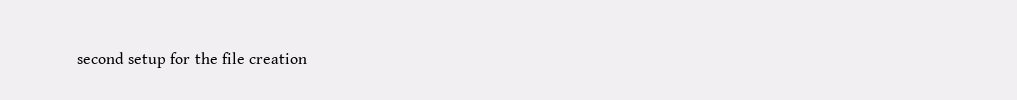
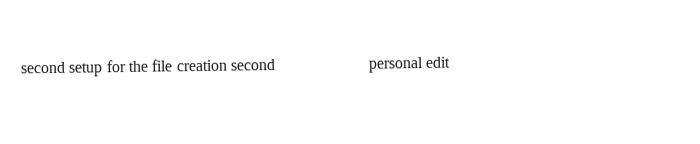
(307, 58) none -> [229,56,451,73] second personal edit

